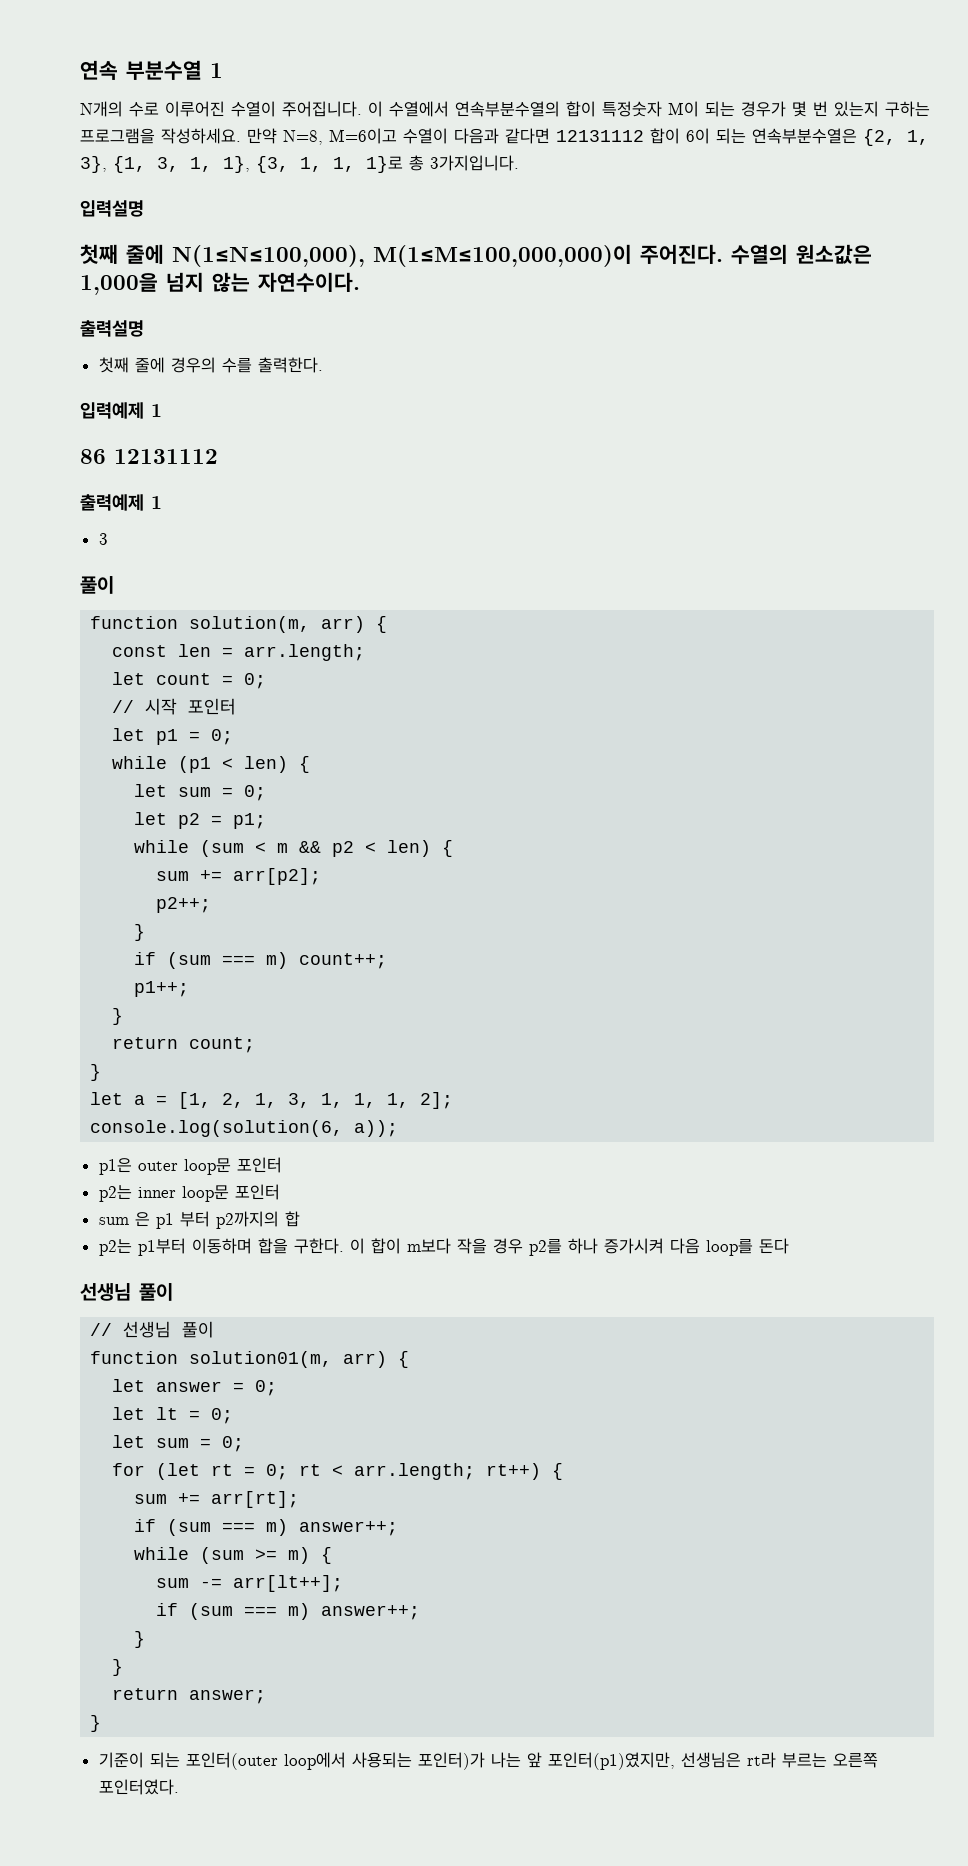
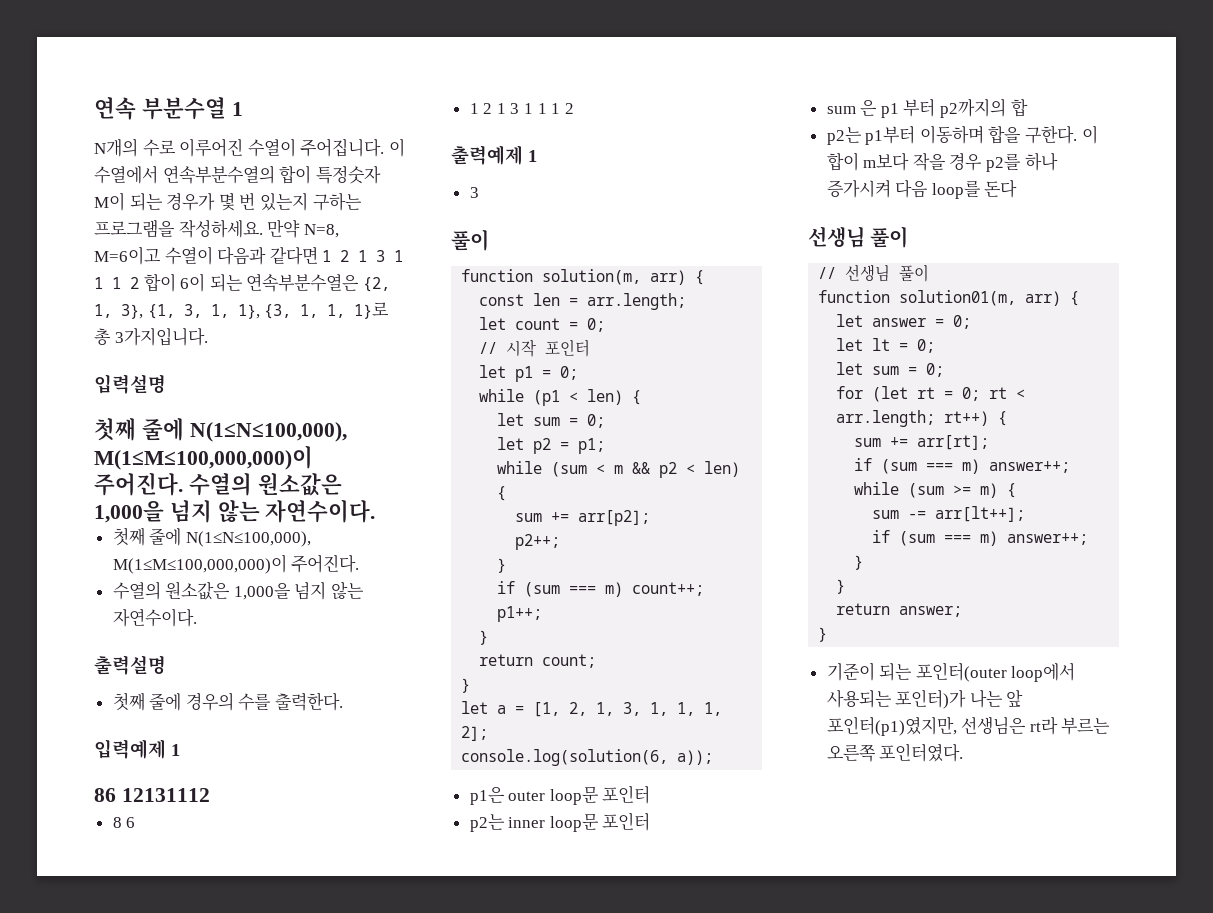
[556,130,644,142] 12131112 -> [322,250,404,262] [94,277,139,289] 1 2 1 3 1 1 1 2
(360, 282) none -> [112,527,311,547] [112,554,360,574] [112,581,365,600] [112,608,197,627] // 첫째 줄에 N(1≤N≤100,000), M(1≤M≤100,000,000)이 주어진다. // 수열의 원소값은 1,000을 넘지 않는 자연수이다.
(218, 456) none -> [112,817,136,828] [469,103,574,114] // 8 6 // 1 2 1 3 1 1 1 2

